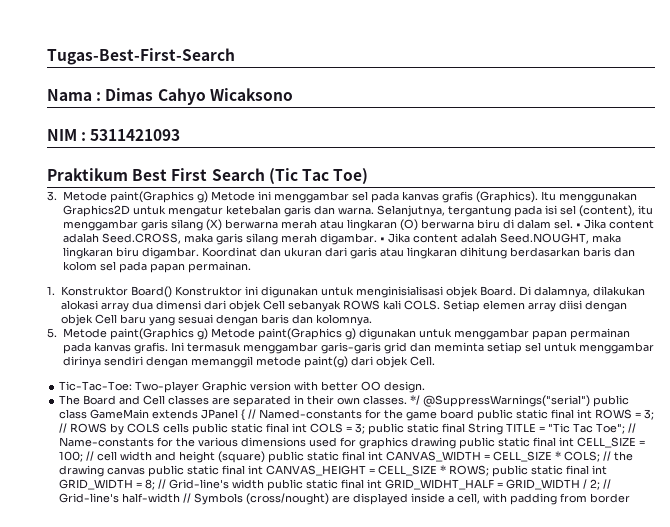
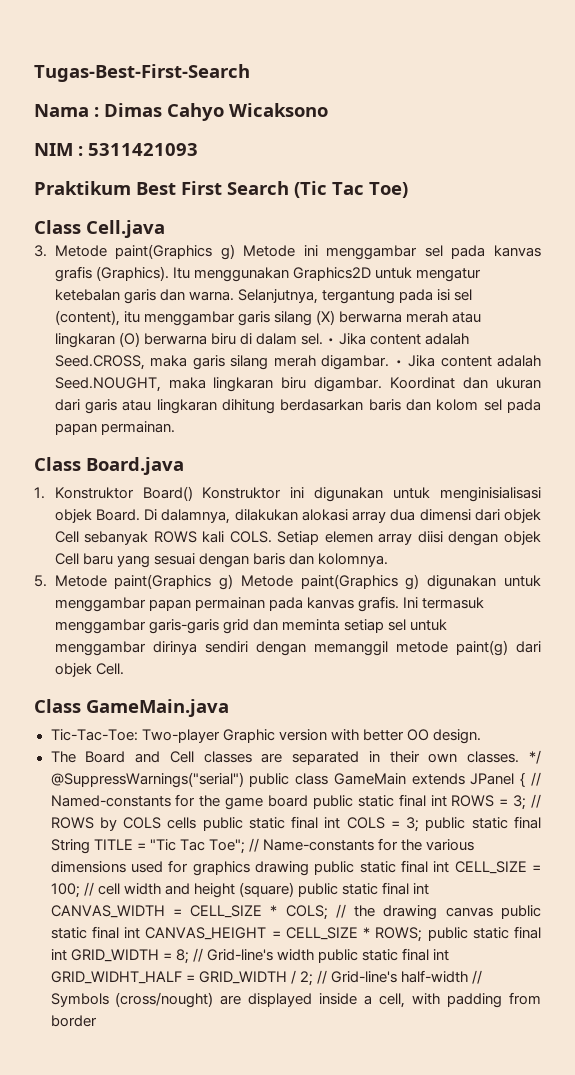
(369, 176) none -> [34,220,165,238] // Class Cell.java
(251, 267) none -> [34,457,184,475] // Class Board.java
(435, 361) none -> [34,699,229,717] // Class GameMain.java

